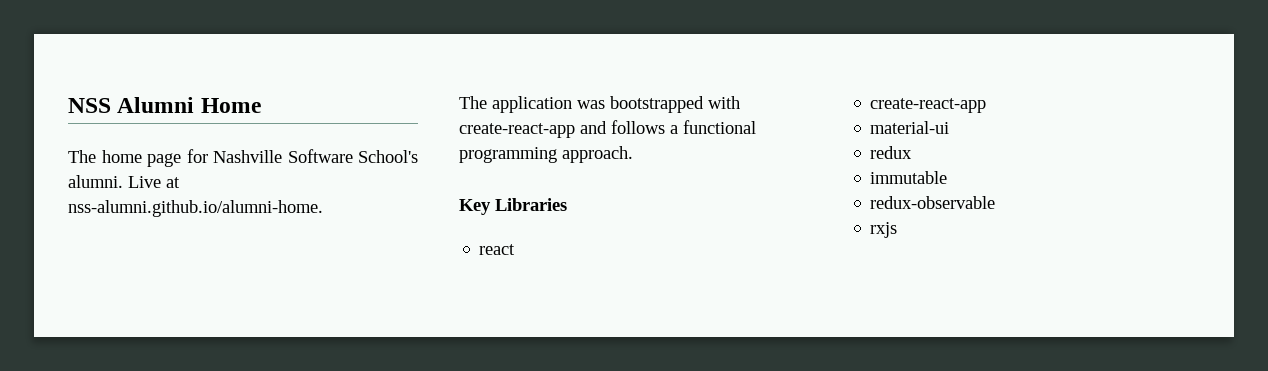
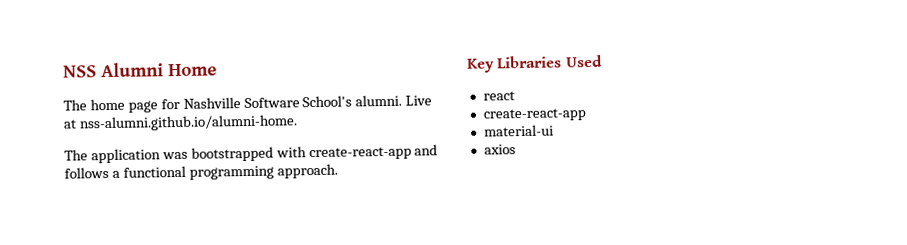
(567, 204) none -> [565,54,603,68] Used
[870,146,913,159] [870,171,948,184] [870,196,996,209] [870,222,898,238] redux // immutable // redux-observable // rxjs -> [483,144,516,155] axios

